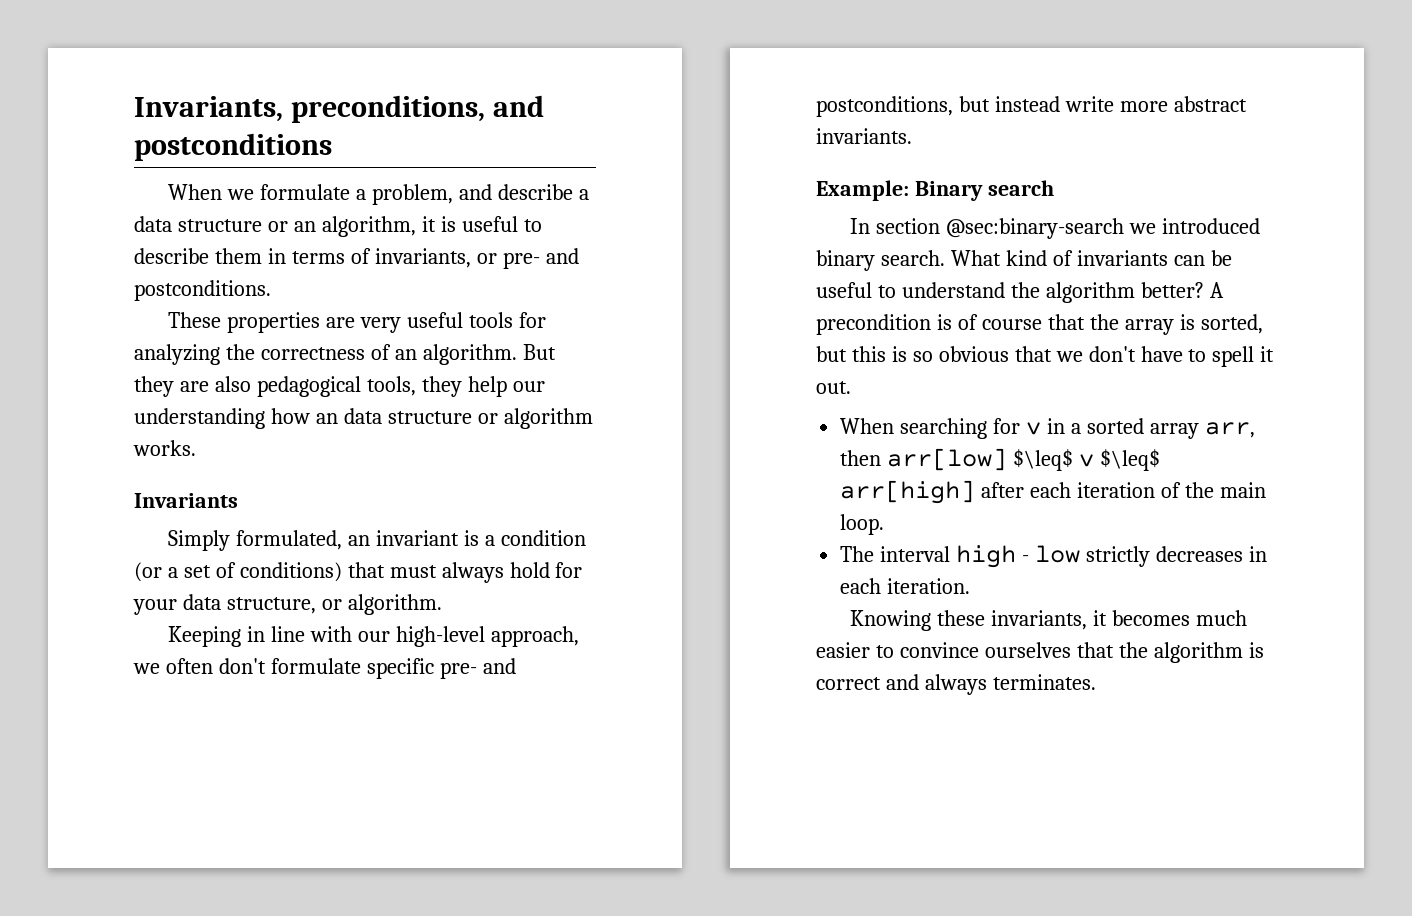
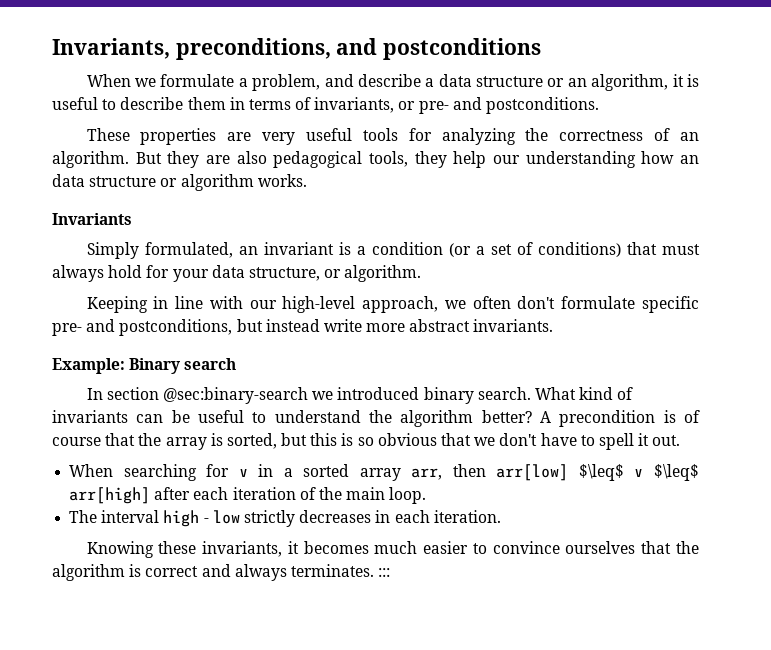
(1096, 682) none -> [378,568,391,577] :::

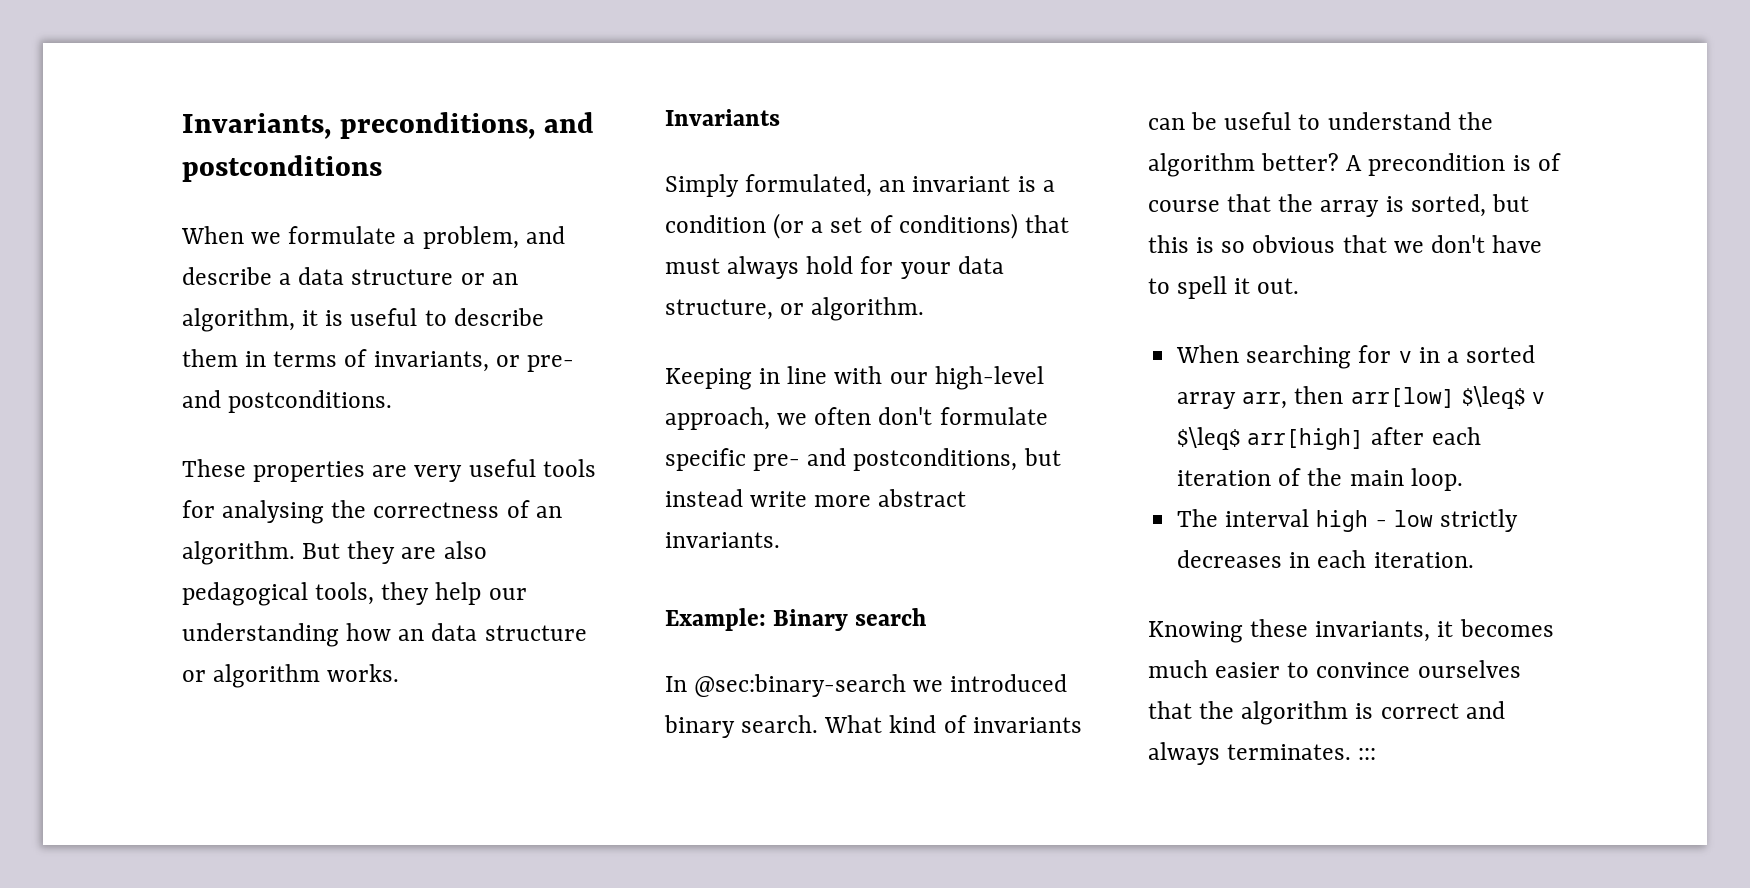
[441,128,516,145] analyzing -> [222,500,325,524] analysing
[106,387,159,400] section -> (687, 684) none

